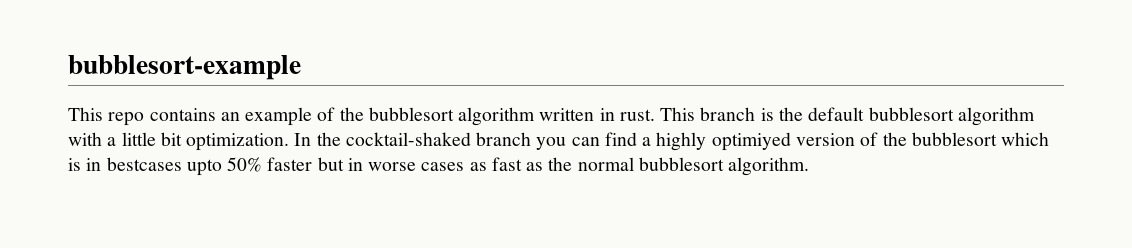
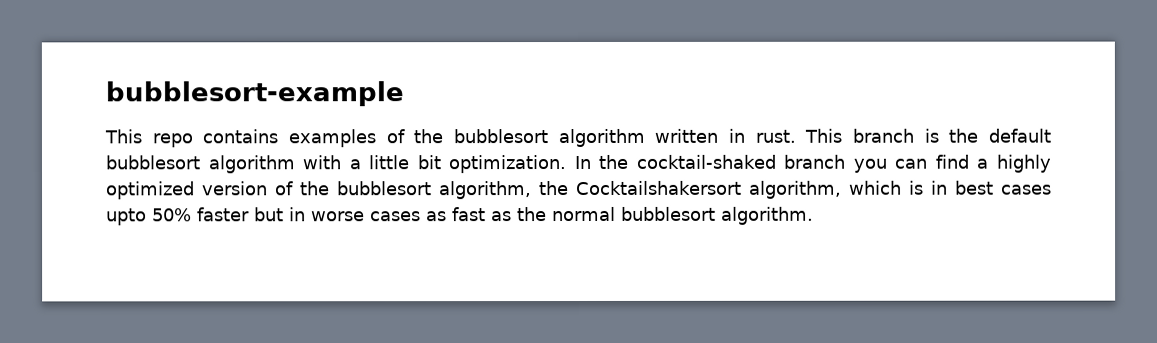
[220,107,313,126] an example -> [288,129,376,148] examples
[711,132,791,151] optimiyed -> [106,181,195,200] optimized
(997, 139) none -> [439,180,842,200] algorithm, the Cocktailshakersort algorithm,
[106,157,182,171] bestcases -> [955,180,1052,195] best cases

